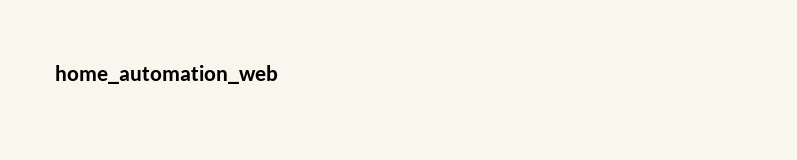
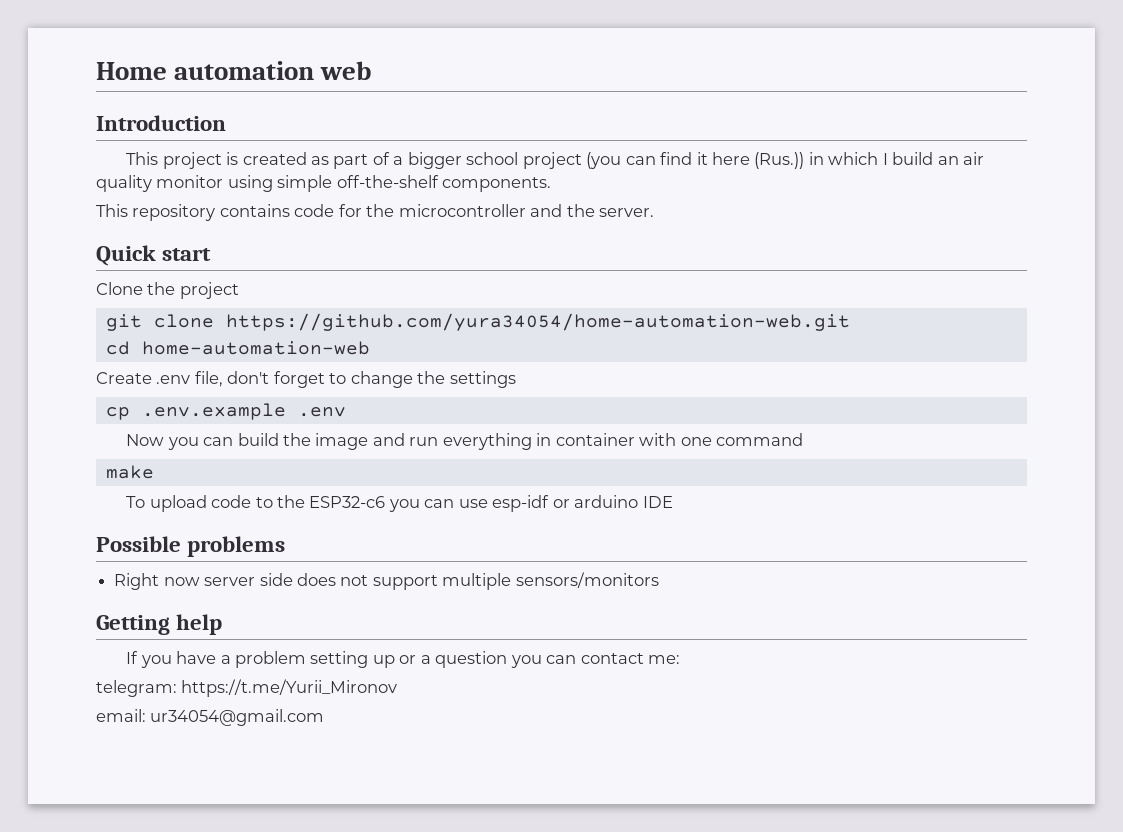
[55,65,278,84] home_automation_web -> [96,61,372,80] [96,115,226,131] [126,152,985,169] [96,175,552,192] [96,204,655,221] [96,245,212,266] [96,282,239,299] [105,313,850,331] [105,341,370,355] [96,371,516,388] [105,403,346,420] [126,433,804,450] [105,465,154,479] [126,495,673,512] [96,536,286,557] [114,572,659,590] [96,614,223,635] [126,651,681,668] [96,679,398,697] [96,709,325,726] Home automation web // Introduction // This project is created as part of a bigger school project (you can find it here (Rus.)) in which I build an air quality monitor using simple off-the-shelf components. // This repository contains code for the microcontroller and the server. // Quick start // Clone the project // git clone https://github.com/yura34054/home-automation-web.git // cd home-automation-web // Create .env file, don't forget to change the settings // cp .env.example .env // Now you can build the image and run everything in container with one command // make // To upload code to the ESP32-c6 you can use esp-idf or arduino IDE // Possible problems // Right now server side does not support multiple sensors/monitors // Getting help // If you have a problem setting up or a question you can contact me: // telegram: https://t.me/Yurii_Mironov // email: ur34054@gmail.com

